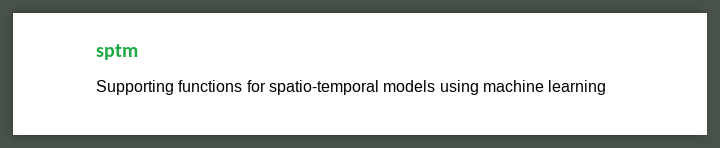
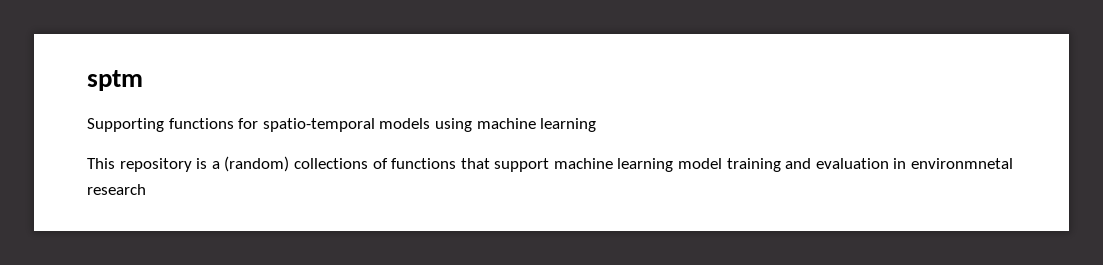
(607, 87) none -> [87,156,1014,172] [87,184,146,195] // This repository is a (random) collections of functions that support machine learning model training and evaluation in environmnetal research

